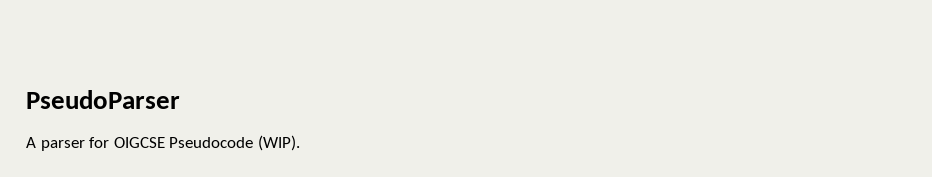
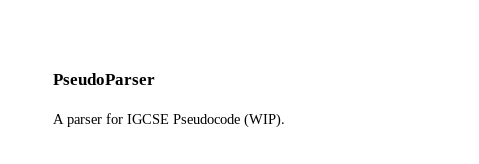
[113,137,165,148] OIGCSE -> [127,114,169,124] IGCSE

